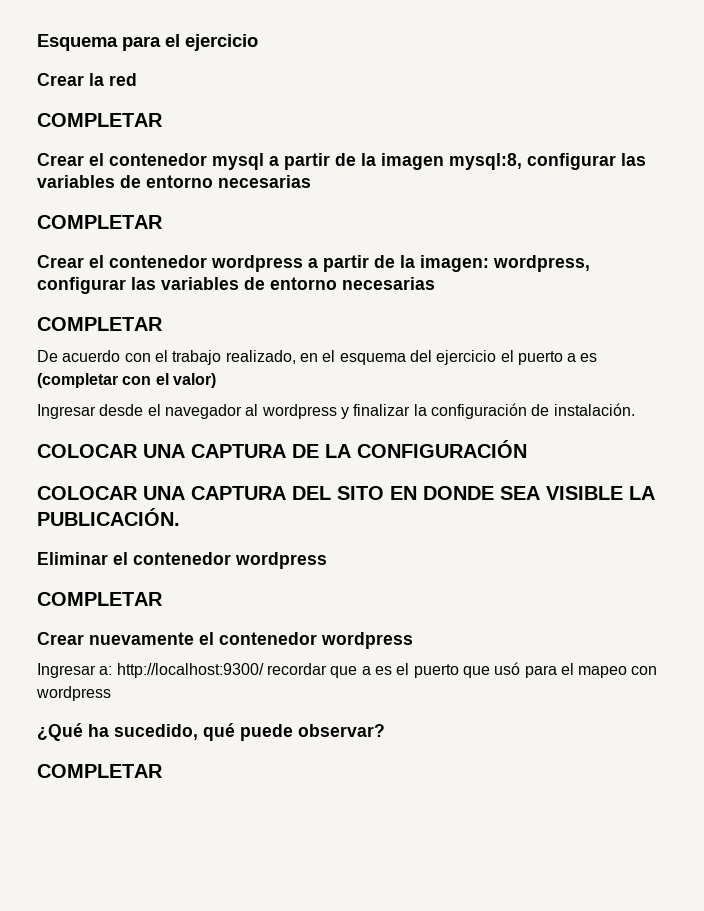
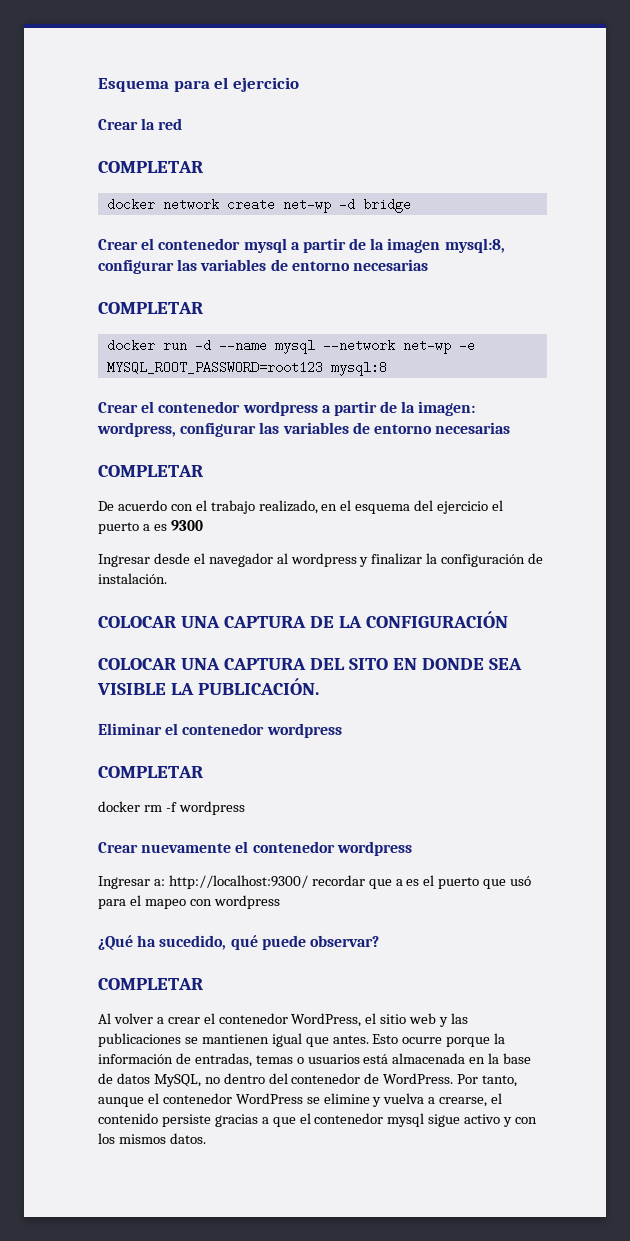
(163, 120) none -> [106,198,411,213] // docker network create net-wp -d bridge
(163, 222) none -> [106,339,475,354] [106,361,387,376] // docker run -d --name mysql --network net-wp -e MYSQL_ROOT_PASSWORD=root123 mysql:8
[37,373,216,388] (completar con el valor) -> [170,520,203,531] 9300
(163, 599) none -> [98,801,245,815] // docker rm -f wordpress
(163, 771) none -> [98,1013,469,1027] [98,1033,506,1047] [98,1053,532,1067] [98,1073,518,1087] [98,1093,503,1107] [98,1113,538,1127] [98,1133,206,1144] // Al volver a crear el contenedor WordPress, el sitio web y las publicaciones se mantienen igual que antes. Esto ocurre porque la información de entradas, temas o usuarios está almacenada en la base de datos MySQL, no dentro del contenedor de WordPress. Por tanto, aunque el contenedor WordPress se elimine y vuelva a crearse, el contenido persiste gracias a que el contenedor mysql sigue activo y con los mismos datos.

